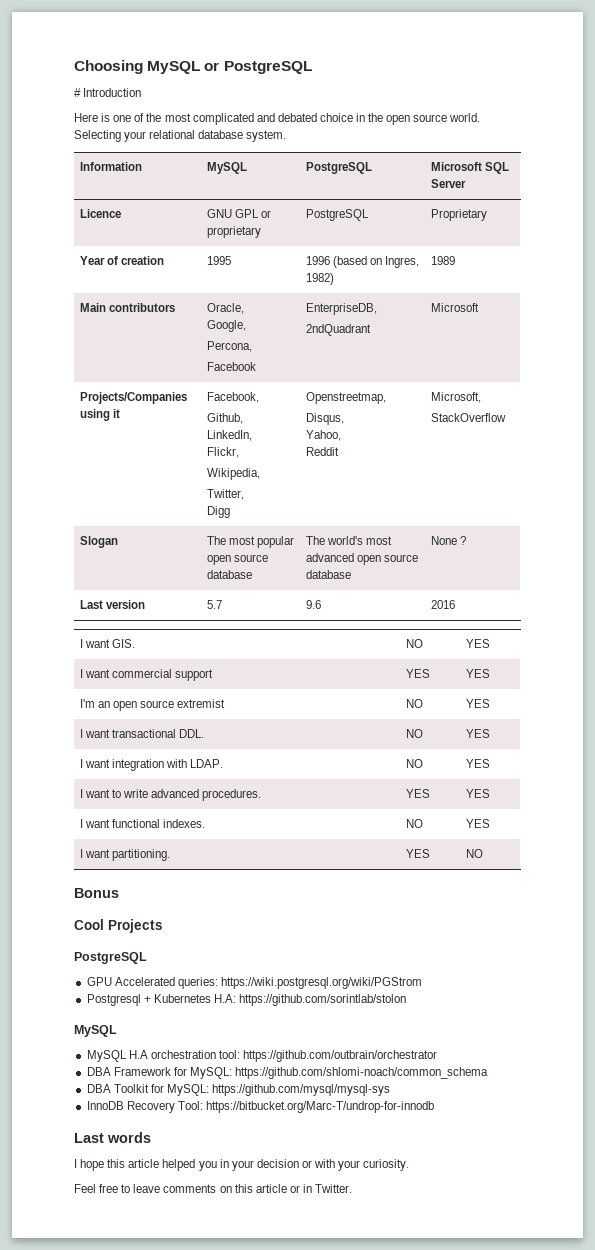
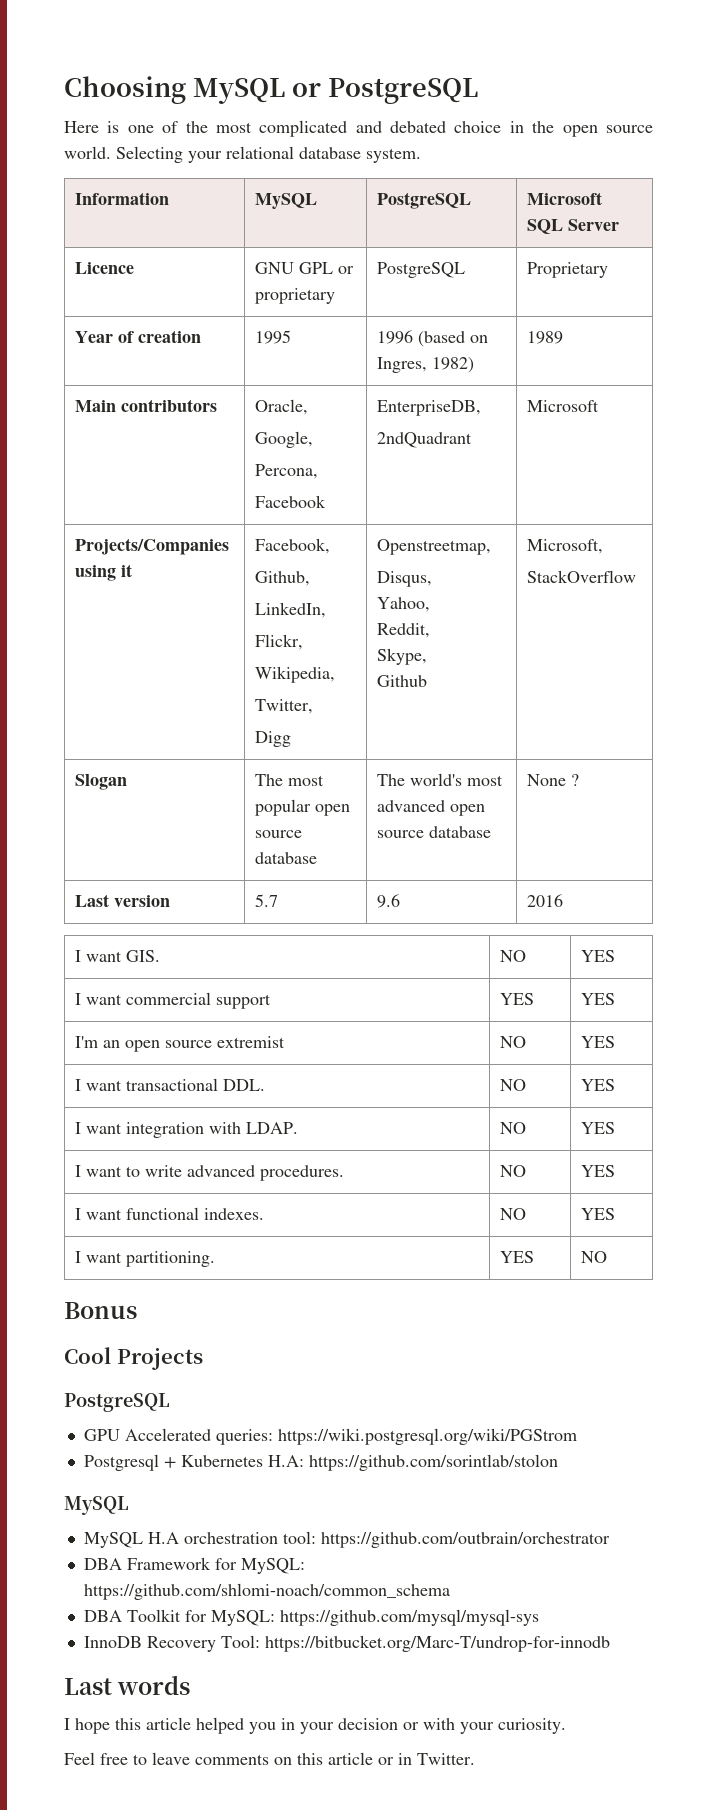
[74,88,142,97] // # Introduction -> (478, 91) none
[305,447,339,456] Reddit -> [376,623,430,638] [376,648,427,665] [376,675,427,687] Reddit, // Skype, // Github
[405,789,430,798] YES -> [499,1165,526,1177] NO

